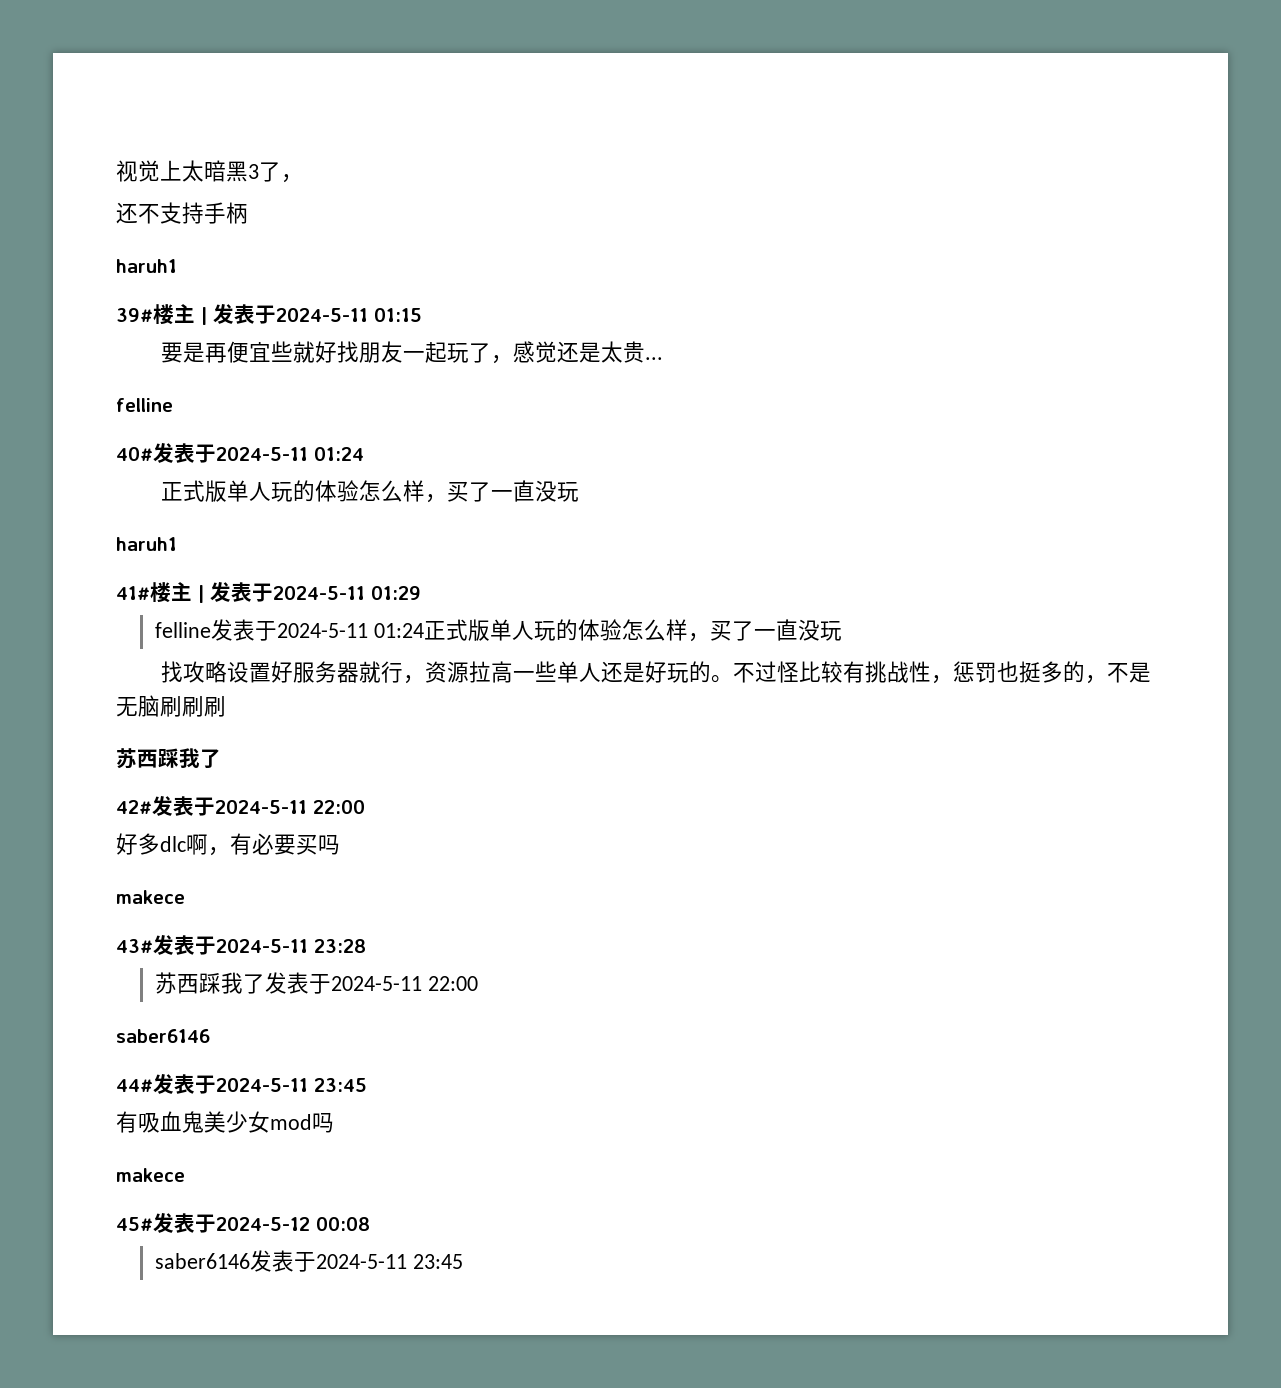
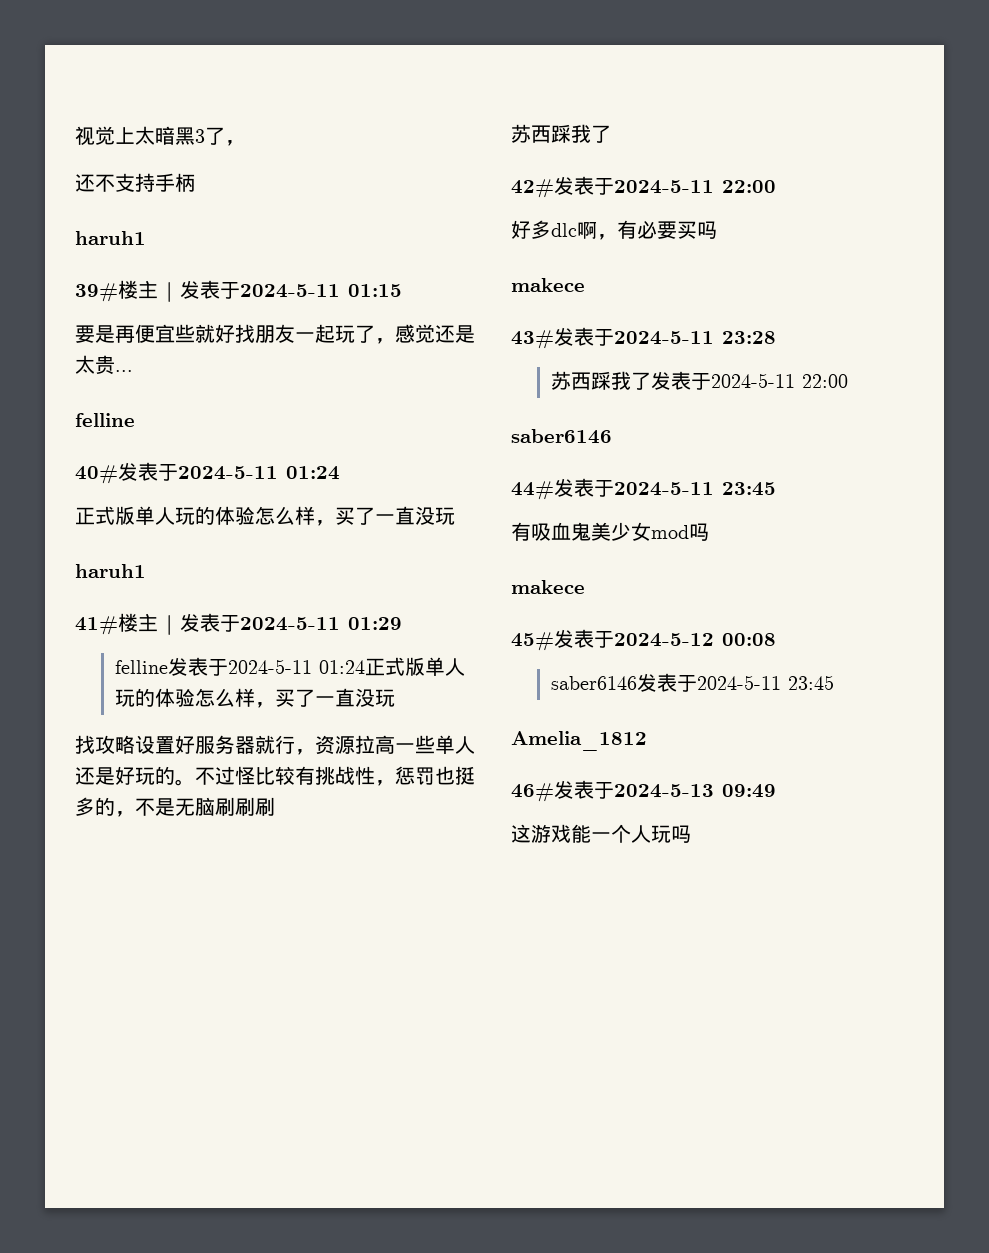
(463, 1261) none -> [511,731,647,751] [511,780,776,802] [511,824,691,843] // Amelia_1812 // 46#发表于2024-5-13 09:49 // 这游戏能一个人玩吗

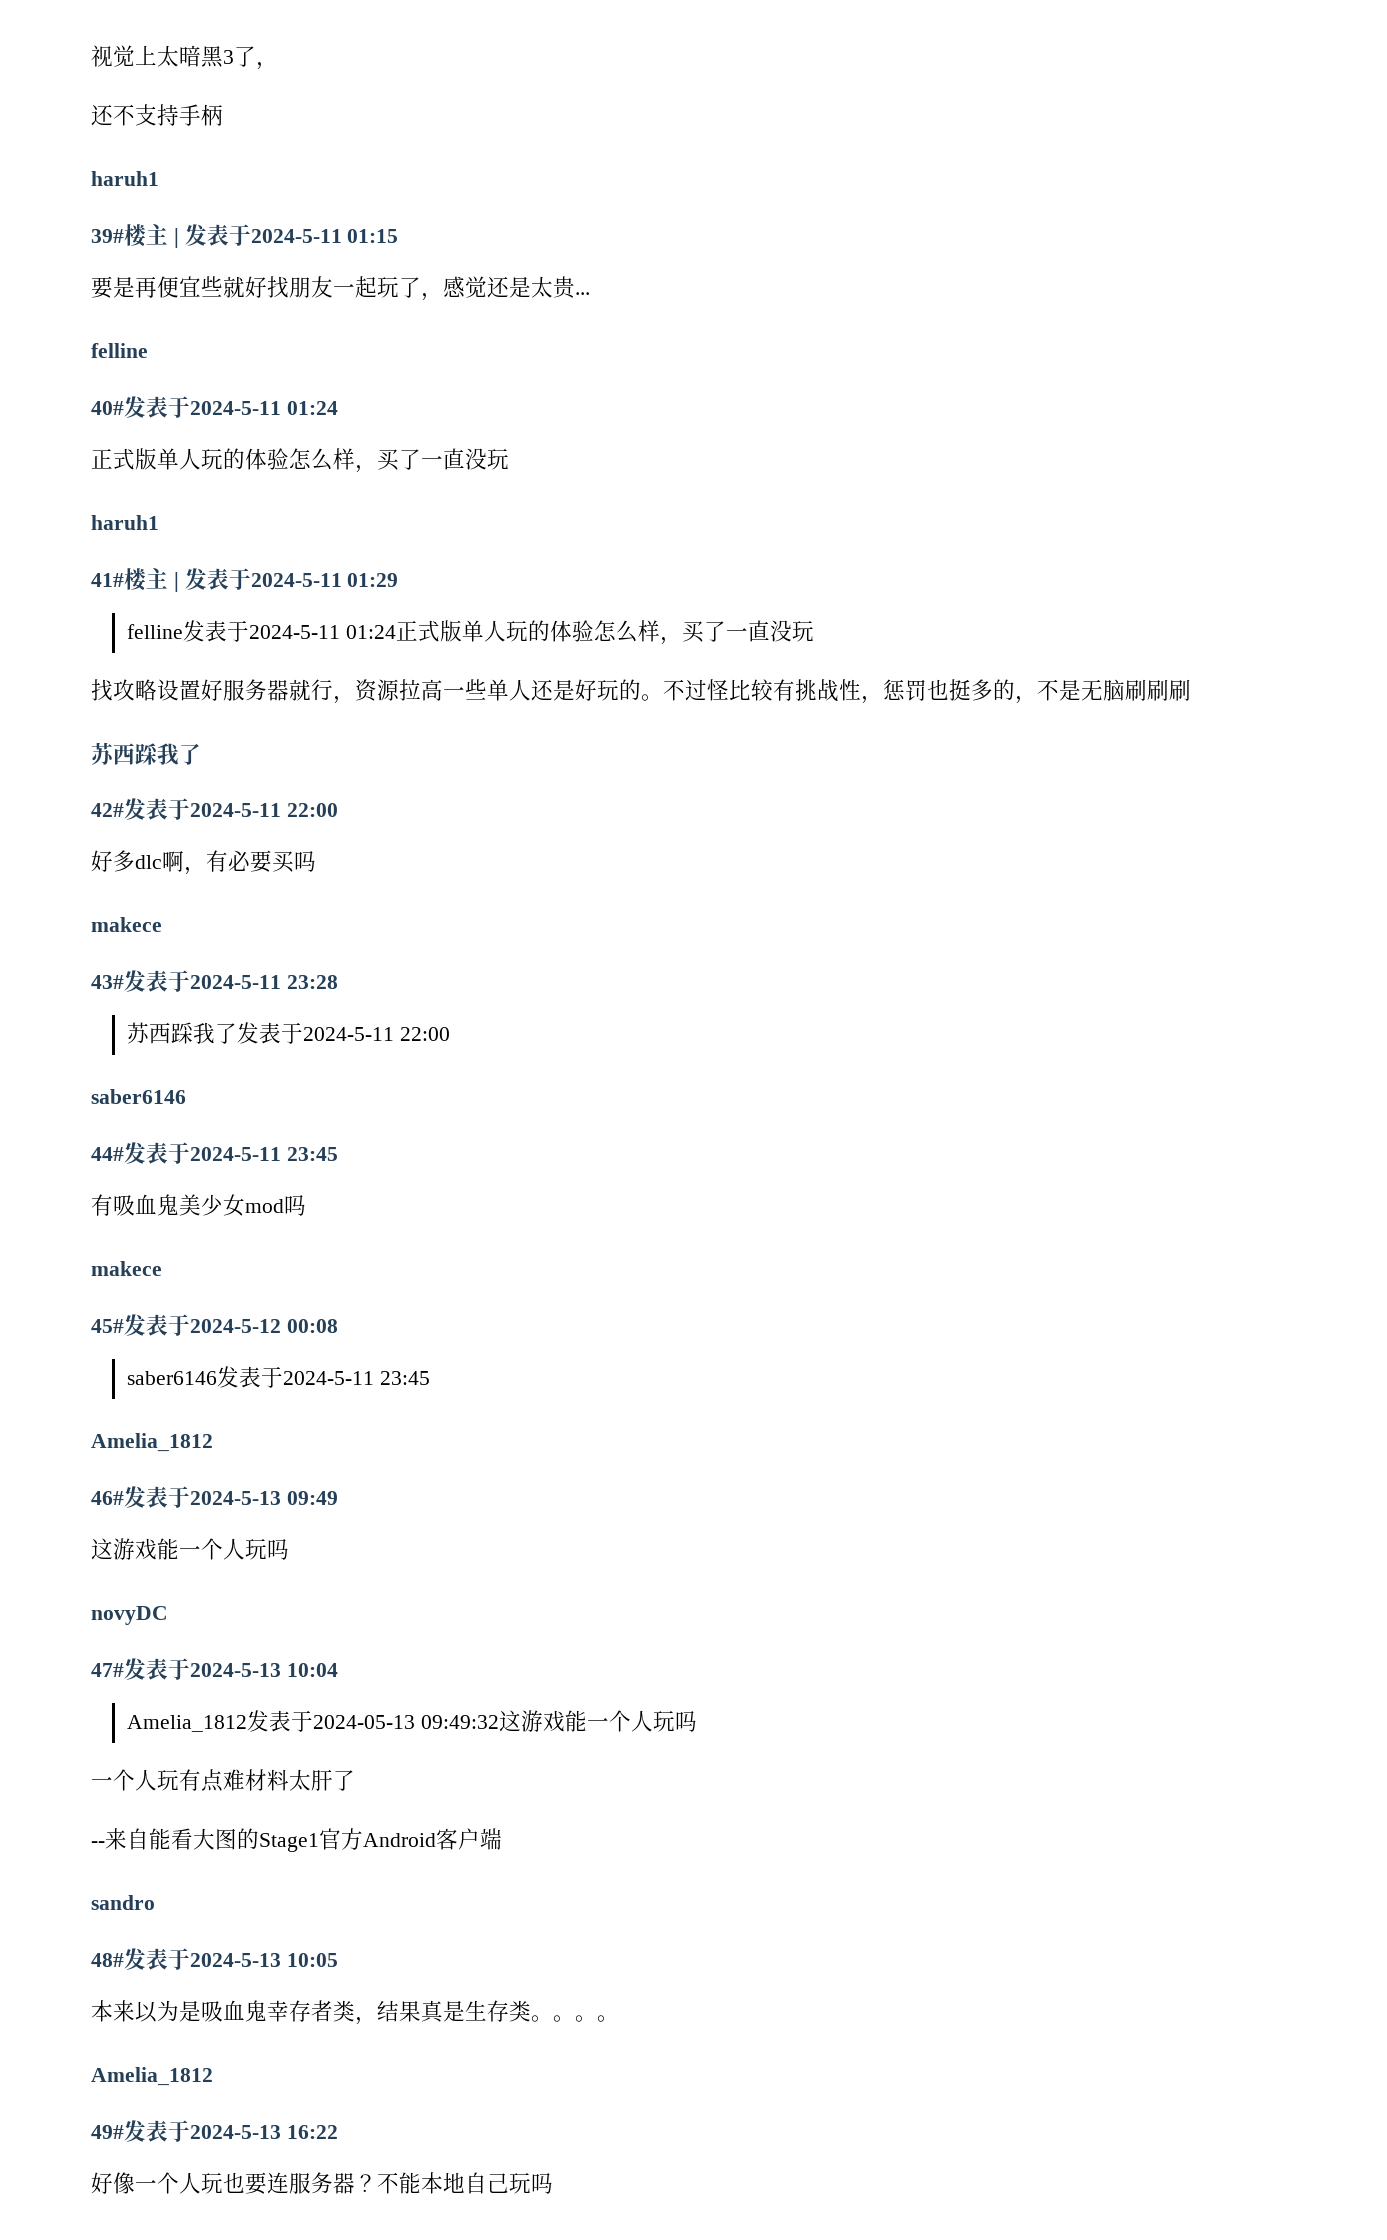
(691, 834) none -> [91,1606,168,1625] [91,1658,338,1680] [126,1710,697,1732] [91,1769,355,1792] [91,1828,502,1852] [91,1895,155,1910] [91,1948,338,1970] [91,2000,619,2025] [91,2067,213,2086] [91,2120,338,2142] [91,2172,553,2195] // novyDC // 47#发表于2024-5-13 10:04 // Amelia_1812发表于2024-05-13 09:49:32这游戏能一个人玩吗 // 一个人玩有点难材料太肝了 // --来自能看大图的Stage1官方Android客户端 // sandro // 48#发表于2024-5-13 10:05 // 本来以为是吸血鬼幸存者类，结果真是生存类。。。。 // Amelia_1812 // 49#发表于2024-5-13 16:22 // 好像一个人玩也要连服务器？不能本地自己玩吗

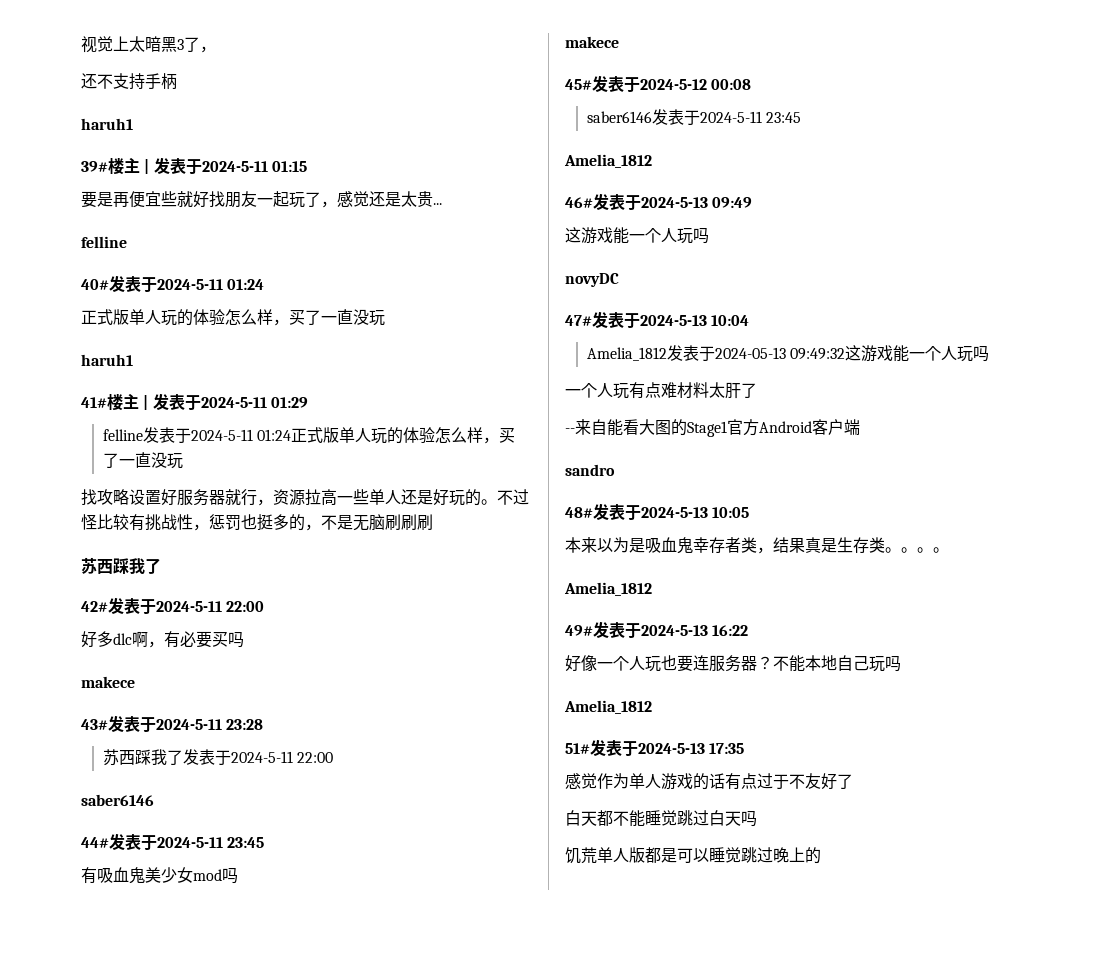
(553, 2183) none -> [564,700,652,714] [565,739,745,757] [565,773,853,790] [565,810,757,827] [565,847,821,864] // Amelia_1812 // 51#发表于2024-5-13 17:35 // 感觉作为单人游戏的话有点过于不友好了 // 白天都不能睡觉跳过白天吗 // 饥荒单人版都是可以睡觉跳过晚上的

